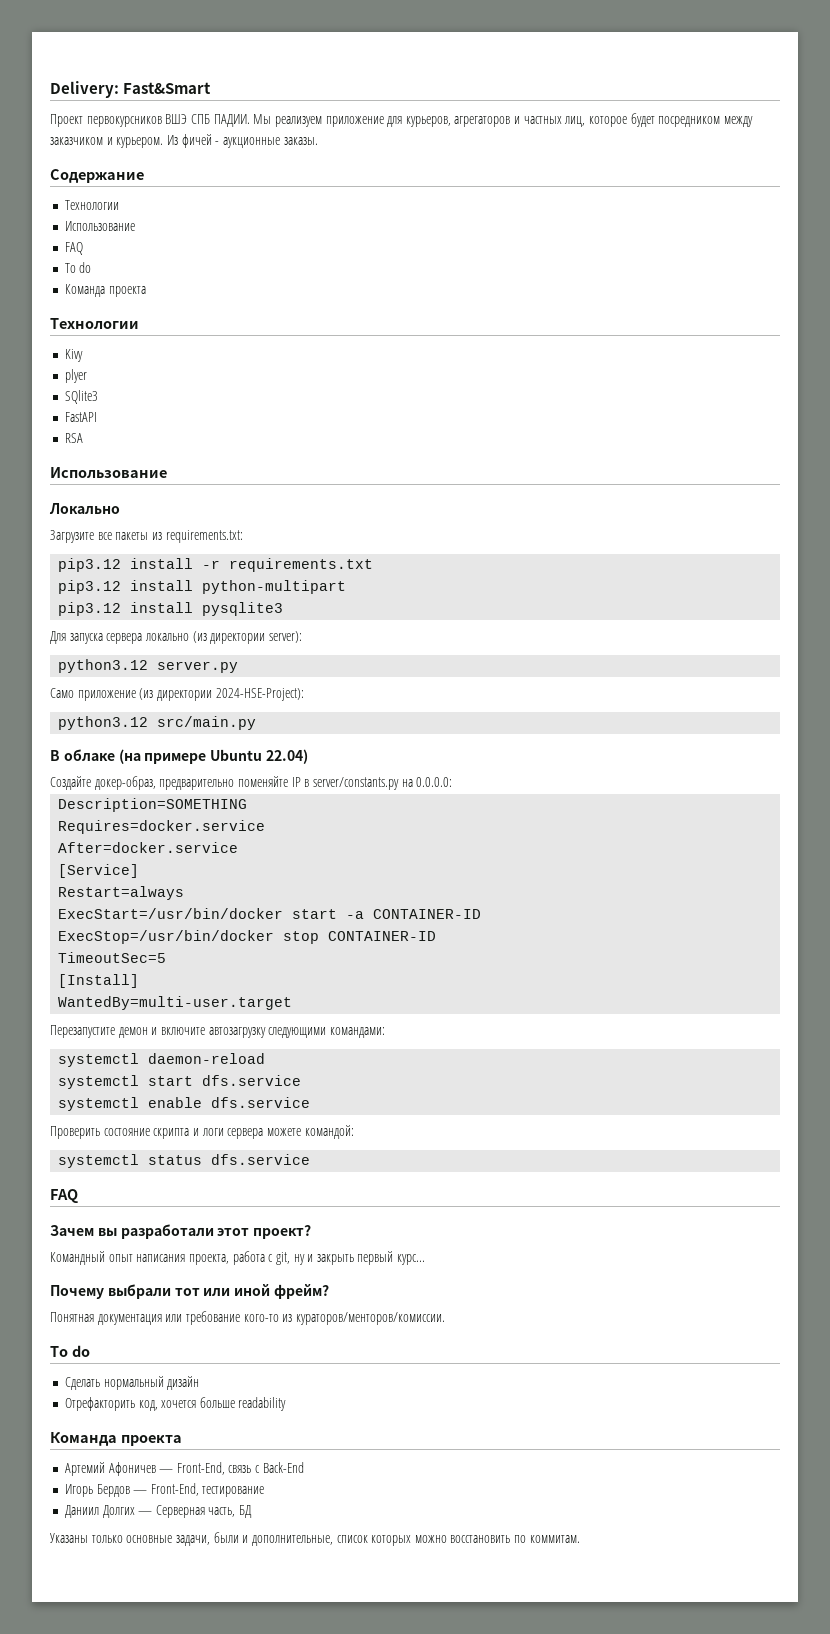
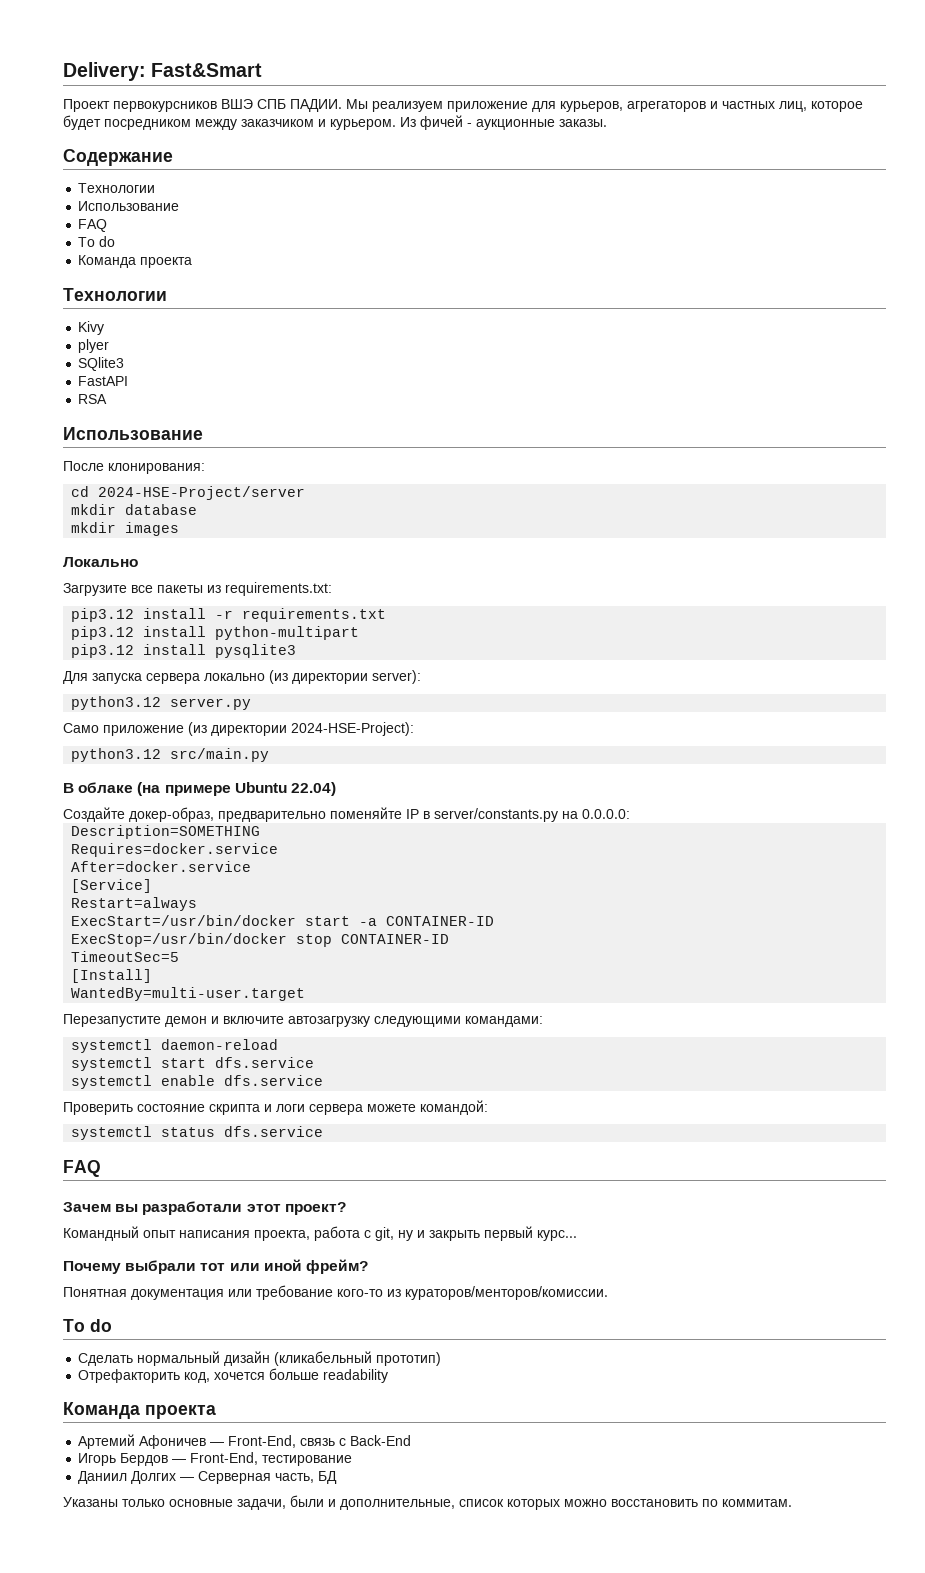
(167, 472) none -> [63,461,205,474] [71,486,306,500] [71,504,198,515] [71,522,180,536] // После клонирования: // cd 2024-HSE-Project/server // mkdir database // mkdir images
(200, 1383) none -> [274,1351,442,1366] (кликабельный прототип)

